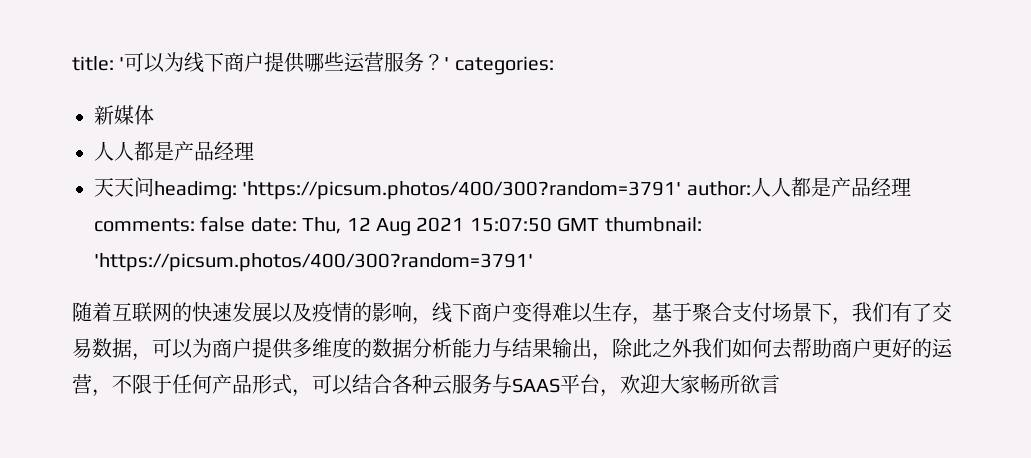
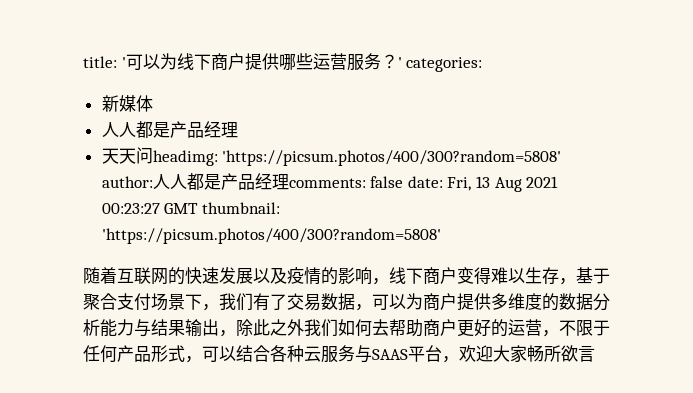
[242,181,682,200] 'https://picsum.photos/400/300?random=3791' -> [222,150,562,166] 'https://picsum.photos/400/300?random=5808'
[302,217,371,234] Thu, 12 -> [447,176,491,191] Fri, 13
[469,217,552,232] 15:07:50 -> [101,203,160,214] 00:23:27
[94,253,533,272] 'https://picsum.photos/400/300?random=3791' -> [101,228,441,244] 'https://picsum.photos/400/300?random=5808'

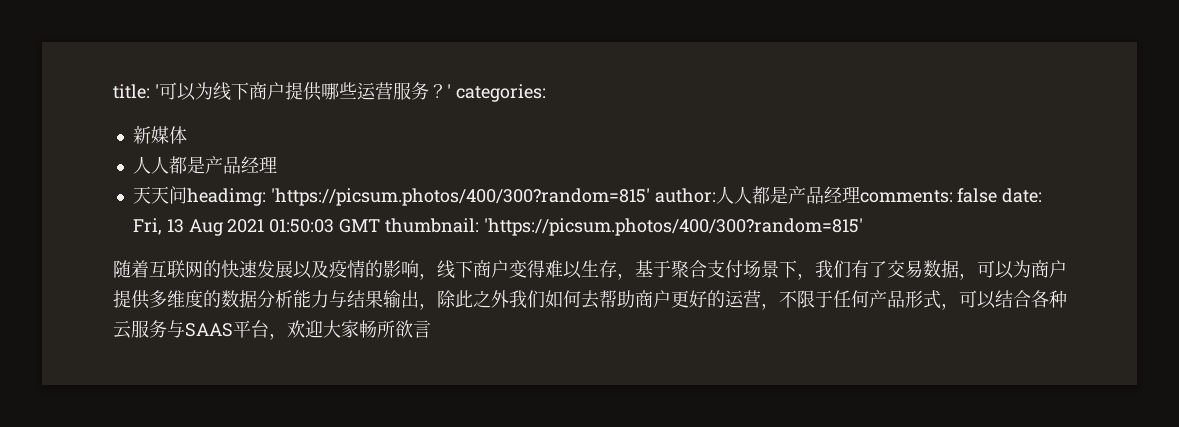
[222,150,562,166] 'https://picsum.photos/400/300?random=5808' -> [270,188,650,206] 'https://picsum.photos/400/300?random=815'
[101,203,160,214] 00:23:27 -> [269,219,335,233] 01:50:03
[101,228,441,244] 'https://picsum.photos/400/300?random=5808' -> [483,218,863,236] 'https://picsum.photos/400/300?random=815'

